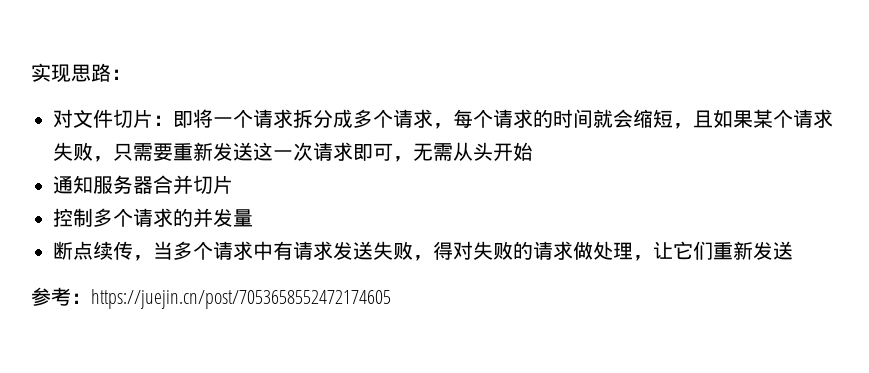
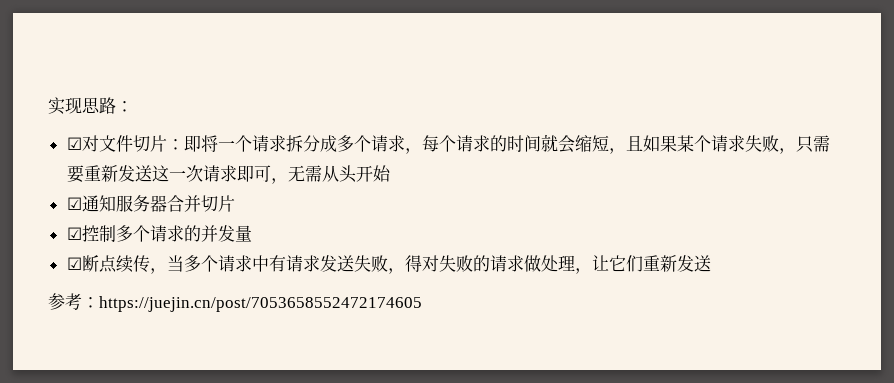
(131, 74) none -> [66,137,82,150] ☑
(533, 151) none -> [66,197,82,210] ☑
(233, 184) none -> [66,227,82,240] ☑
(253, 218) none -> [66,257,82,270] ☑

